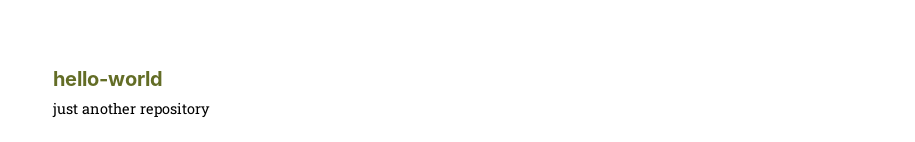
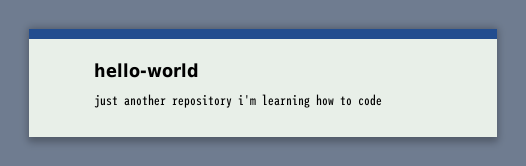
(210, 110) none -> [238,94,382,108] i'm learning how to code

